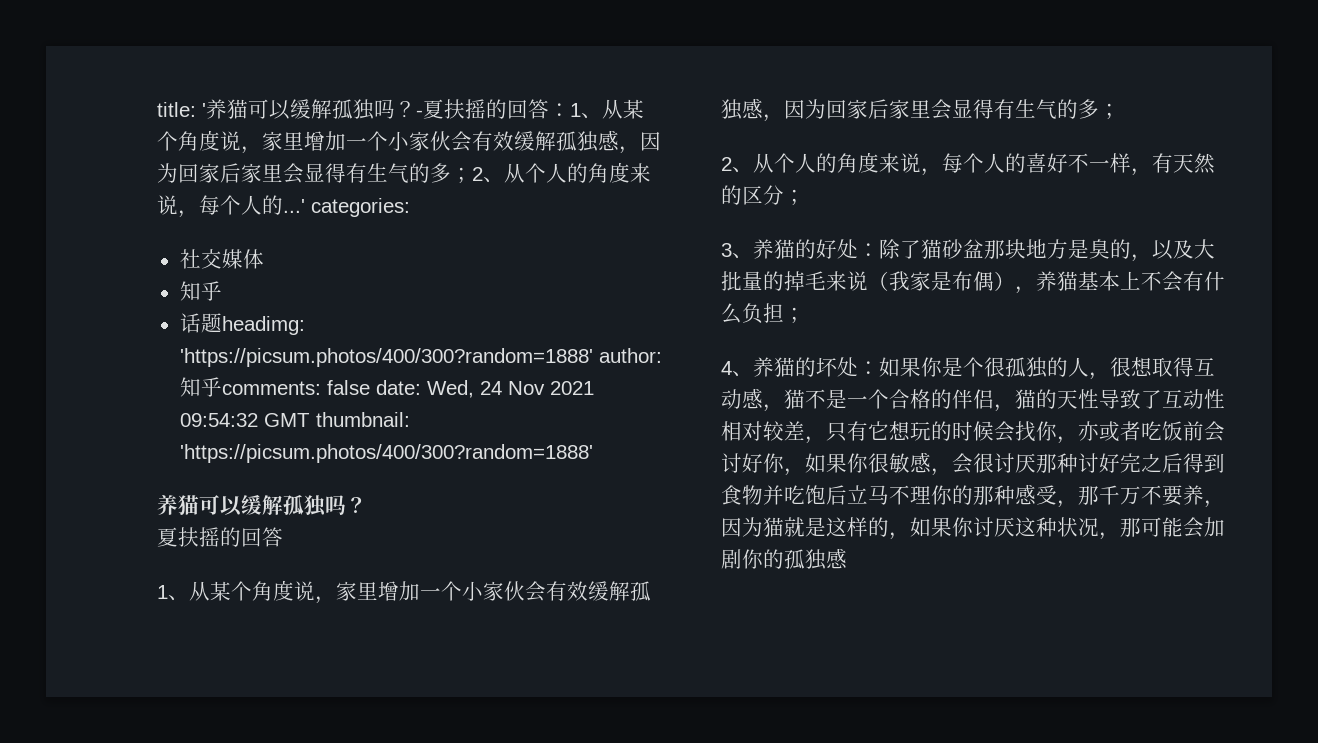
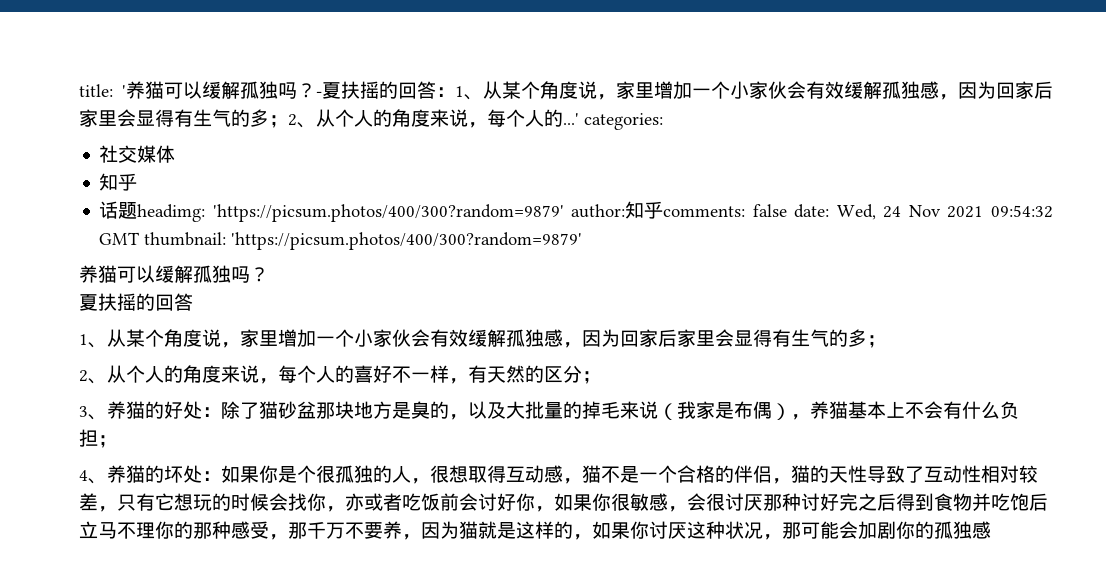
[179,348,593,367] 'https://picsum.photos/400/300?random=1888' -> [212,204,564,222] 'https://picsum.photos/400/300?random=9879'
[179,444,593,463] 'https://picsum.photos/400/300?random=1888' -> [231,232,583,250] 'https://picsum.photos/400/300?random=9879'

